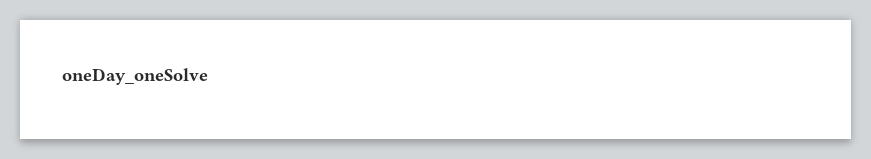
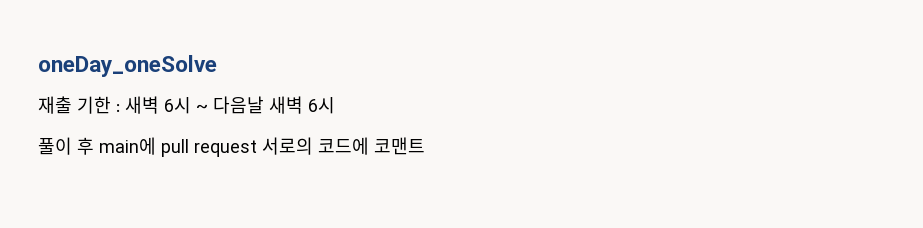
(208, 76) none -> [38,96,335,114] [38,137,425,157] // 재출 기한 : 새벽 6시 ~ 다음날 새벽 6시 // 풀이 후 main에 pull request 서로의 코드에 코맨트

